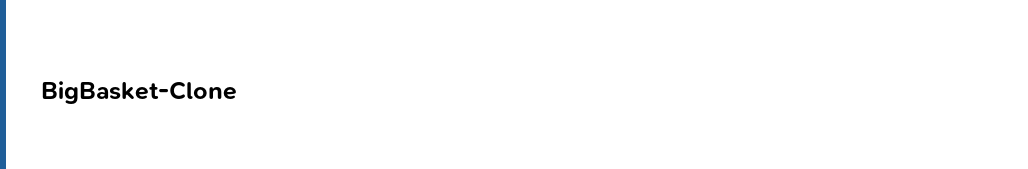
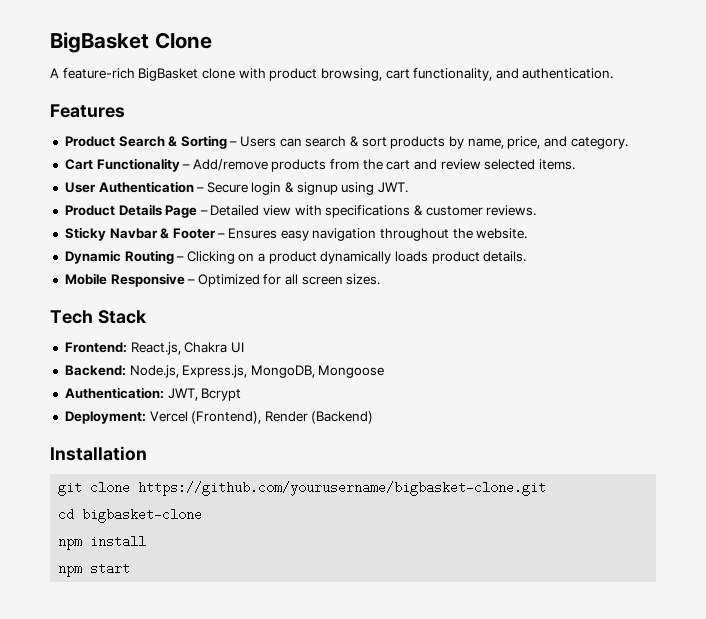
[41,81,237,104] BigBasket-Clone -> [50,32,212,53] [50,68,614,81] [50,104,125,118] [64,135,628,149] [64,158,575,172] [64,181,409,195] [64,204,537,218] [64,227,528,241] [64,250,527,264] [64,273,381,287] [50,310,147,324] [64,342,244,355] [64,365,385,378] [64,387,242,401] [64,411,374,424] [50,446,147,461] [58,481,547,496] [58,508,203,523] [58,535,147,550] [58,562,131,577] BigBasket Clone // A feature-rich BigBasket clone with product browsing, cart functionality, and authentication. // Features // Product Search & Sorting – Users can search & sort products by name, price, and category. // Cart Functionality – Add/remove products from the cart and review selected items. // User Authentication – Secure login & signup using JWT. // Product Details Page – Detailed view with specifications & customer reviews. // Sticky Navbar & Footer – Ensures easy navigation throughout the website. // Dynamic Routing – Clicking on a product dynamically loads product details. // Mobile Responsive – Optimized for all screen sizes. // Tech Stack // Frontend: React.js, Chakra UI // Backend: Node.js, Express.js, MongoDB, Mongoose // Authentication: JWT, Bcrypt // Deployment: Vercel (Frontend), Render (Backend) // Installation // git clone https://github.com/yourusername/bigbasket-clone.git // cd bigbasket-clone // npm install // npm start

